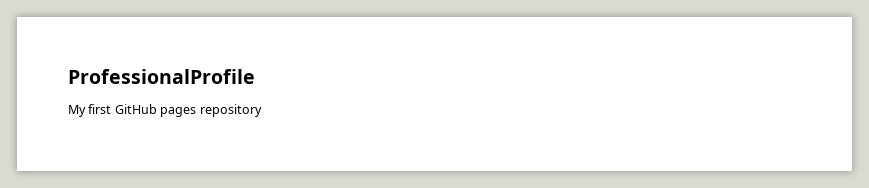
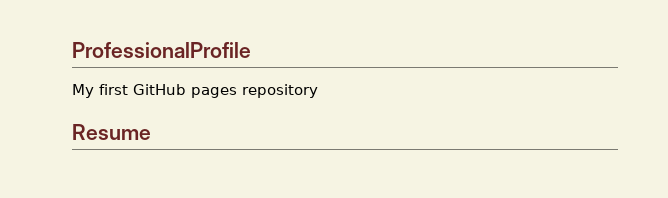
(262, 110) none -> [72,124,151,140] // Resume

